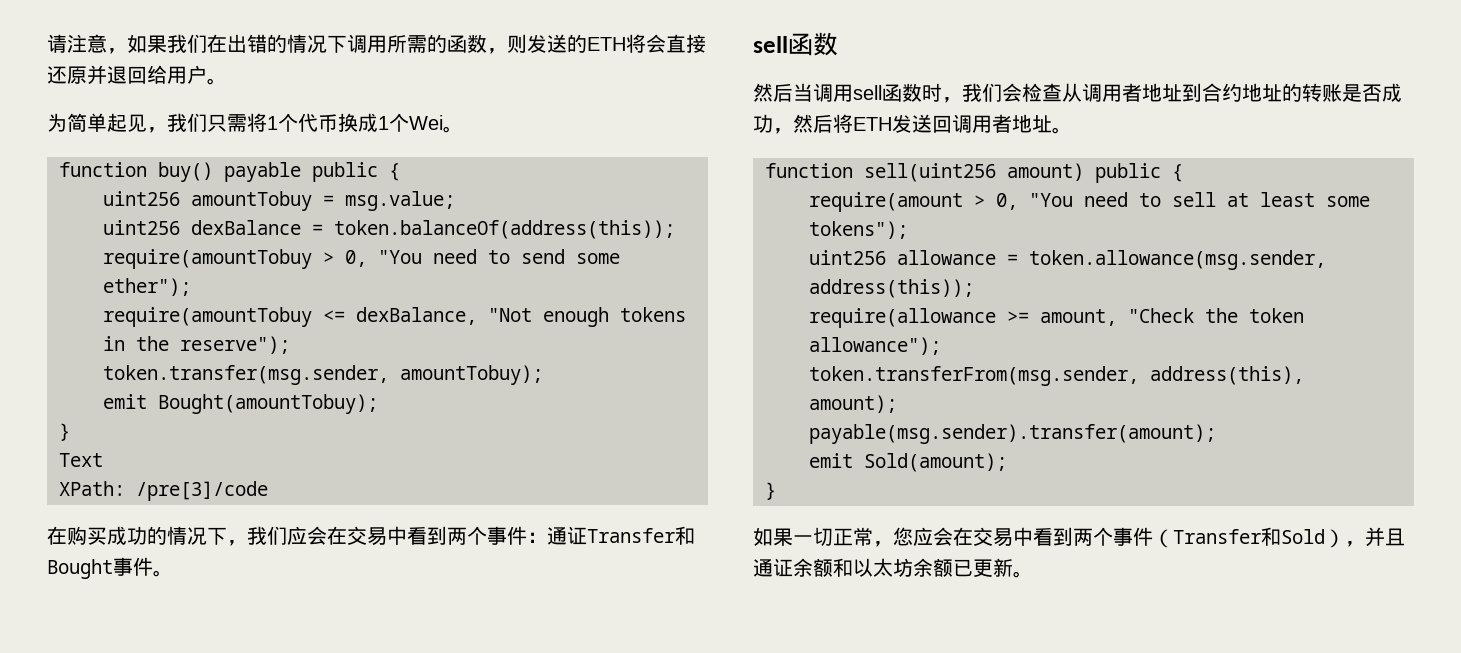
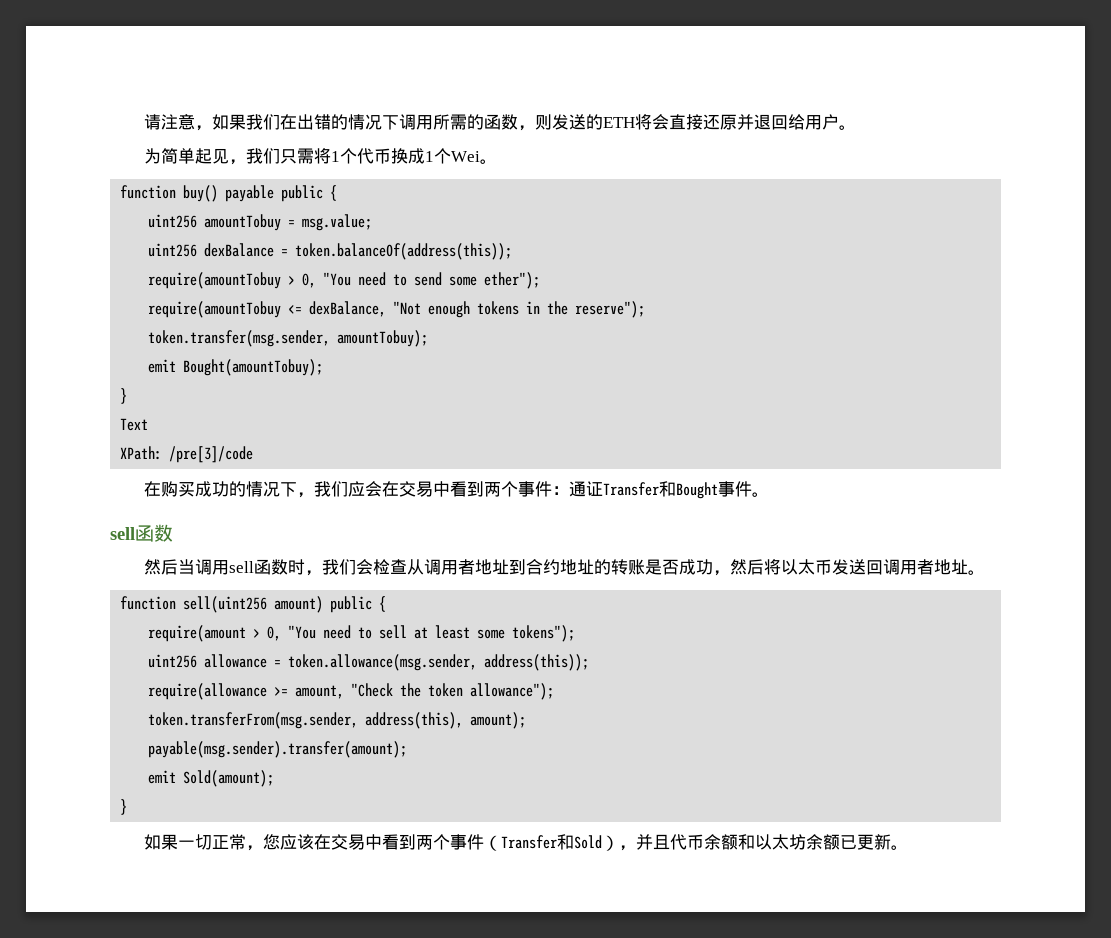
[853,117,892,131] ETH -> [781,559,833,575] 以太币
[933,527,953,546] 会 -> [297,834,315,850] 该
[753,558,793,577] 通证 -> [670,834,705,850] 代币

